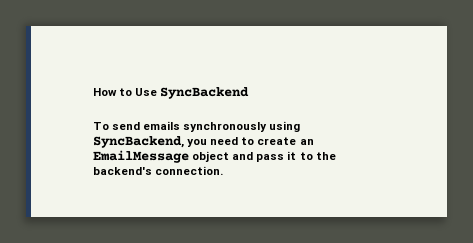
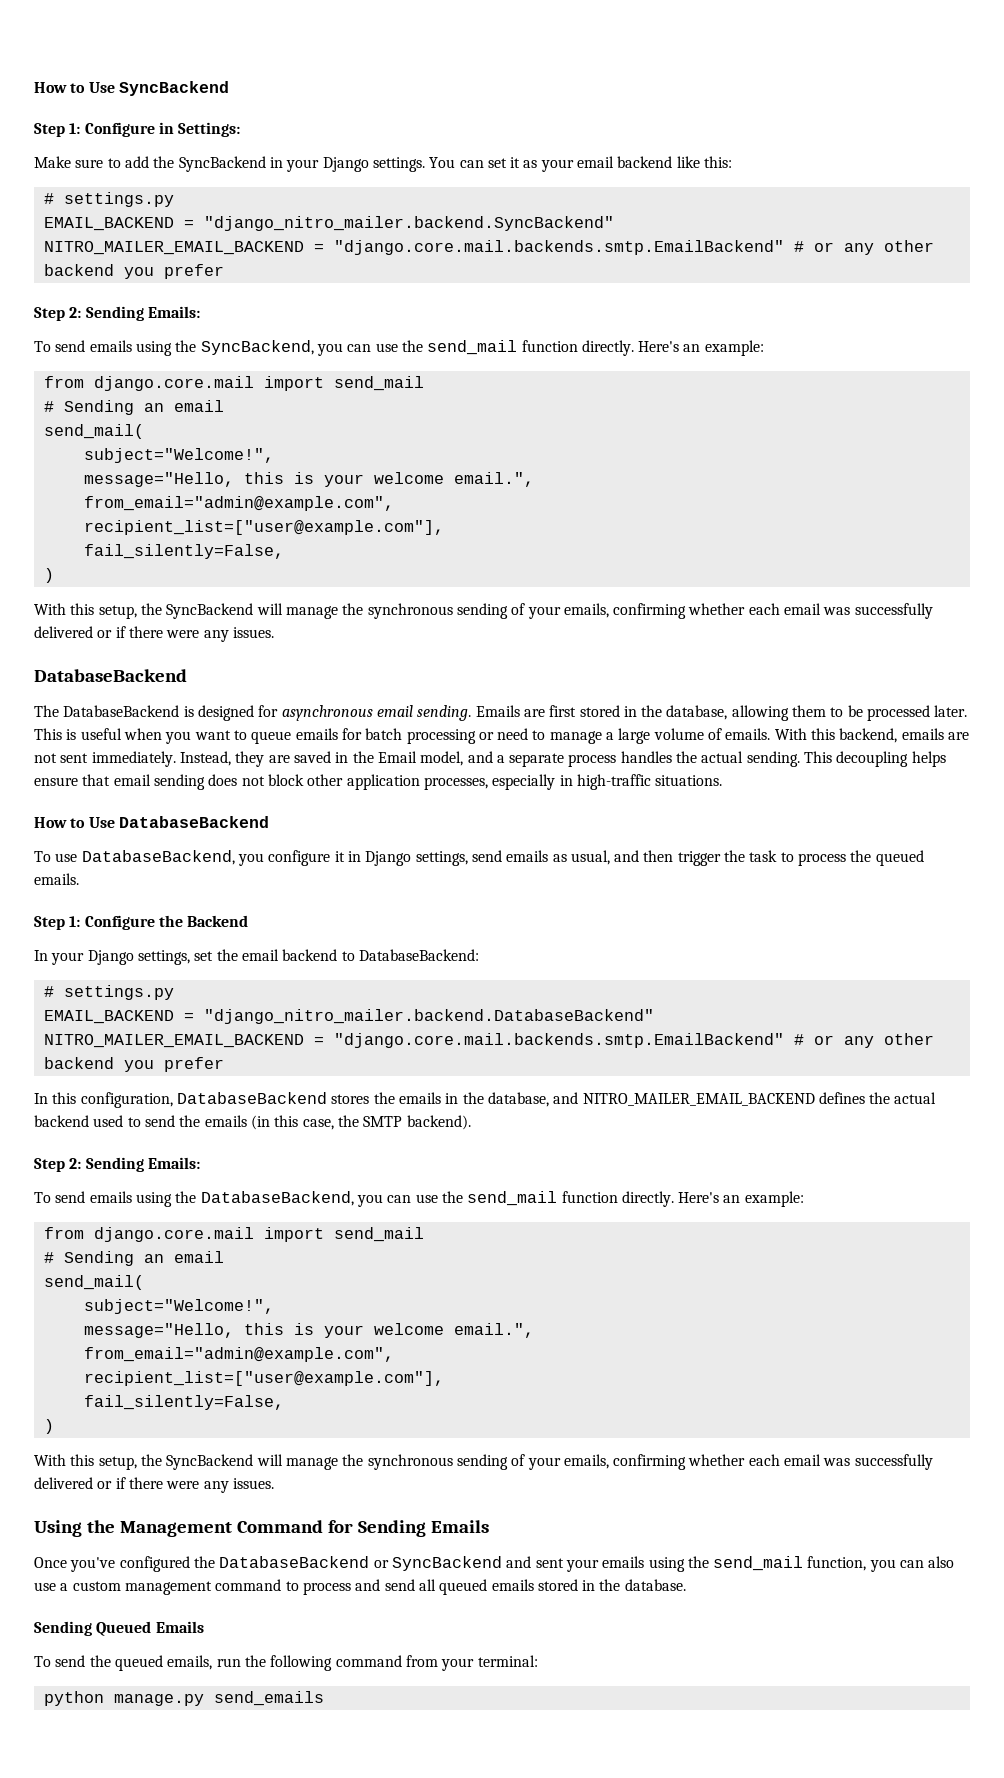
[93,121,301,132] [93,136,314,148] [93,150,336,163] [93,166,224,175] To send emails synchronously using SyncBackend, you need to create an EmailMessage object and pass it to the backend's connection. -> [34,122,241,137] [34,156,733,172] [43,192,174,207] [43,216,614,231] [43,240,934,255] [43,264,224,279] [34,306,200,321] [34,340,764,356] [43,376,424,391] [43,400,224,415] [43,424,144,439] [83,448,274,463] [83,472,534,487] [83,496,394,511] [83,520,444,535] [83,544,284,559] [43,568,54,583] [34,603,933,619] [34,626,274,642] [34,669,187,682] [34,705,968,721] [34,728,970,744] [34,751,946,767] [34,774,723,790] [34,816,269,828] [34,850,924,866] [34,873,79,885] [34,915,249,930] [34,949,479,965] [43,985,174,1000] [43,1009,654,1024] [43,1033,934,1048] [43,1057,224,1072] [34,1092,937,1108] [34,1115,471,1130] [34,1157,200,1172] [34,1191,804,1207] [43,1227,424,1242] [43,1251,224,1266] [43,1275,144,1290] [83,1299,274,1314] [83,1323,534,1338] [83,1347,394,1362] [83,1371,444,1386] [83,1395,284,1410] [43,1419,54,1434] [34,1454,933,1470] [34,1477,274,1493] [34,1520,489,1537] [34,1556,955,1572] [34,1579,686,1595] [34,1621,204,1636] [34,1655,538,1671] [43,1691,324,1706] Step 1: Configure in Settings: // Make sure to add the SyncBackend in your Django settings. You can set it as your email backend like this: // # settings.py // EMAIL_BACKEND = "django_nitro_mailer.backend.SyncBackend" // NITRO_MAILER_EMAIL_BACKEND = "django.core.mail.backends.smtp.EmailBackend" # or any other backend you prefer // Step 2: Sending Emails: // To send emails using the SyncBackend, you can use the send_mail function directly. Here's an example: // from django.core.mail import send_mail // # Sending an email // send_mail( // subject="Welcome!", // message="Hello, this is your welcome email.", // from_email="admin@example.com", // recipient_list=["user@example.com"], // fail_silently=False, // ) // With this setup, the SyncBackend will manage the synchronous sending of your emails, confirming whether each email was successfully delivered or if there were any issues. // DatabaseBackend // The DatabaseBackend is designed for asynchronous email sending. Emails are first stored in the database, allowing them to be processed later. This is useful when you want to queue emails for batch processing or need to manage a large volume of emails. With this backend, emails are not sent immediately. Instead, they are saved in the Email model, and a separate process handles the actual sending. This decoupling helps ensure that email sending does not block other application processes, especially in high-traffic situations. // How to Use DatabaseBackend // To use DatabaseBackend, you configure it in Django settings, send emails as usual, and then trigger the task to process the queued emails. // Step 1: Configure the Backend // In your Django settings, set the email backend to DatabaseBackend: // # settings.py // EMAIL_BACKEND = "django_nitro_mailer.backend.DatabaseBackend" // NITRO_MAILER_EMAIL_BACKEND = "django.core.mail.backends.smtp.EmailBackend" # or any other backend you prefer // In this configuration, DatabaseBackend stores the emails in the database, and NITRO_MAILER_EMAIL_BACKEND defines the actual backend used to send the emails (in this case, the SMTP backend). // Step 2: Sending Emails: // To send emails using the DatabaseBackend, you can use the send_mail function directly. Here's an example: // from django.core.mail import send_mail // # Sending an email // send_mail( // subject="Welcome!", // message="Hello, this is your welcome email.", // from_email="admin@example.com", // recipient_list=["user@example.com"], // fail_silently=False, // ) // With this setup, the SyncBackend will manage the synchronous sending of your emails, confirming whether each email was successfully delivered or if there were any issues. // Using the Management Command for Sending Emails // Once you've configured the DatabaseBackend or SyncBackend and sent your emails using the send_mail function, you can also use a custom management command to process and send all queued emails stored in the database. // Sending Queued Emails // To send the queued emails, run the following command from your terminal: // python manage.py send_emails

